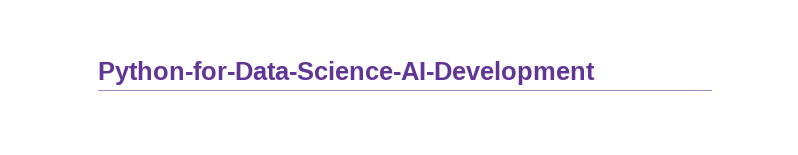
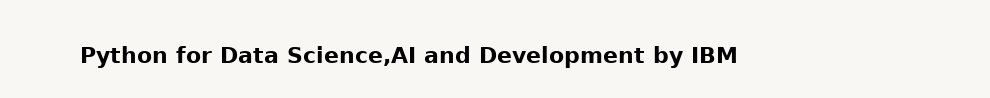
[98,61,595,85] Python-for-Data-Science-AI-Development -> [80,46,738,68] Python for Data Science,AI and Development by IBM

